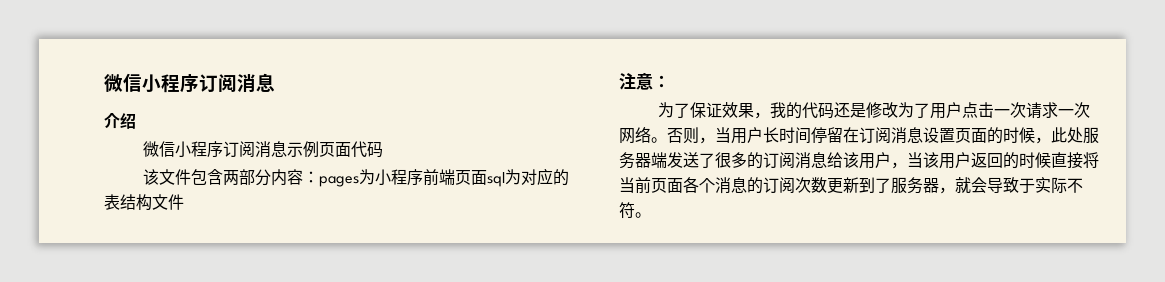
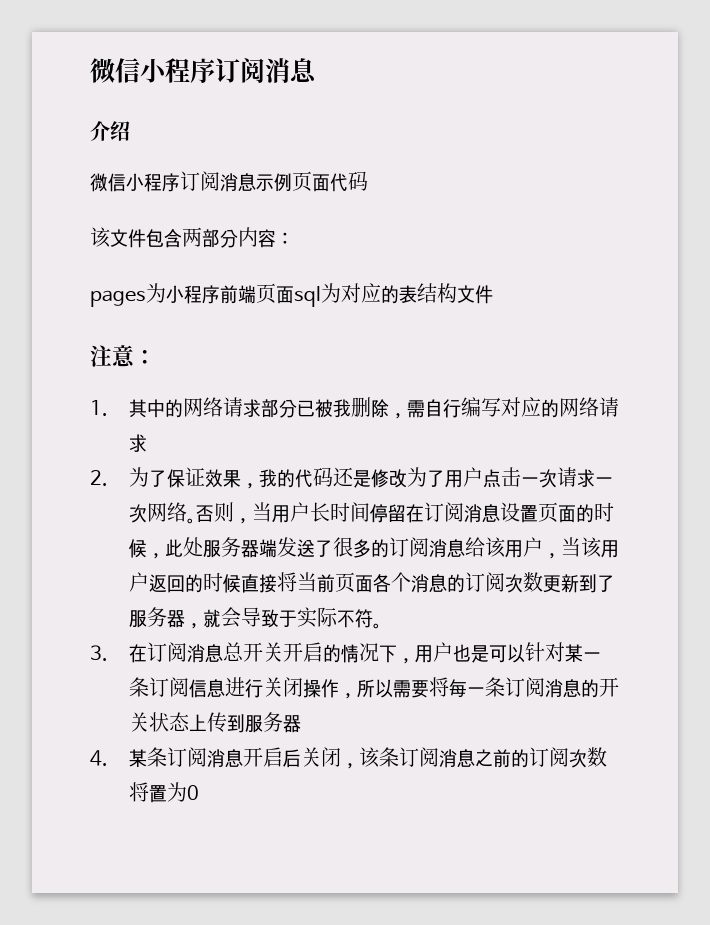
(320, 177) none -> (294, 238) //
(670, 81) none -> [90,397,620,419] [129,434,148,452] [90,470,108,486] 1.其中的网络请求部分已被我删除，需自行编写对应的网络请求 // 2.
(651, 215) none -> [90,642,602,664] [129,677,620,699] [129,712,302,733] [90,747,608,769] [129,782,200,803] // 3.在订阅消息总开关开启的情况下，用户也是可以针对某一条订阅信息进行关闭操作，所以需要将每一条订阅消息的开关状态上传到服务器 // 4.某条订阅消息开启后关闭，该条订阅消息之前的订阅次数将置为0

